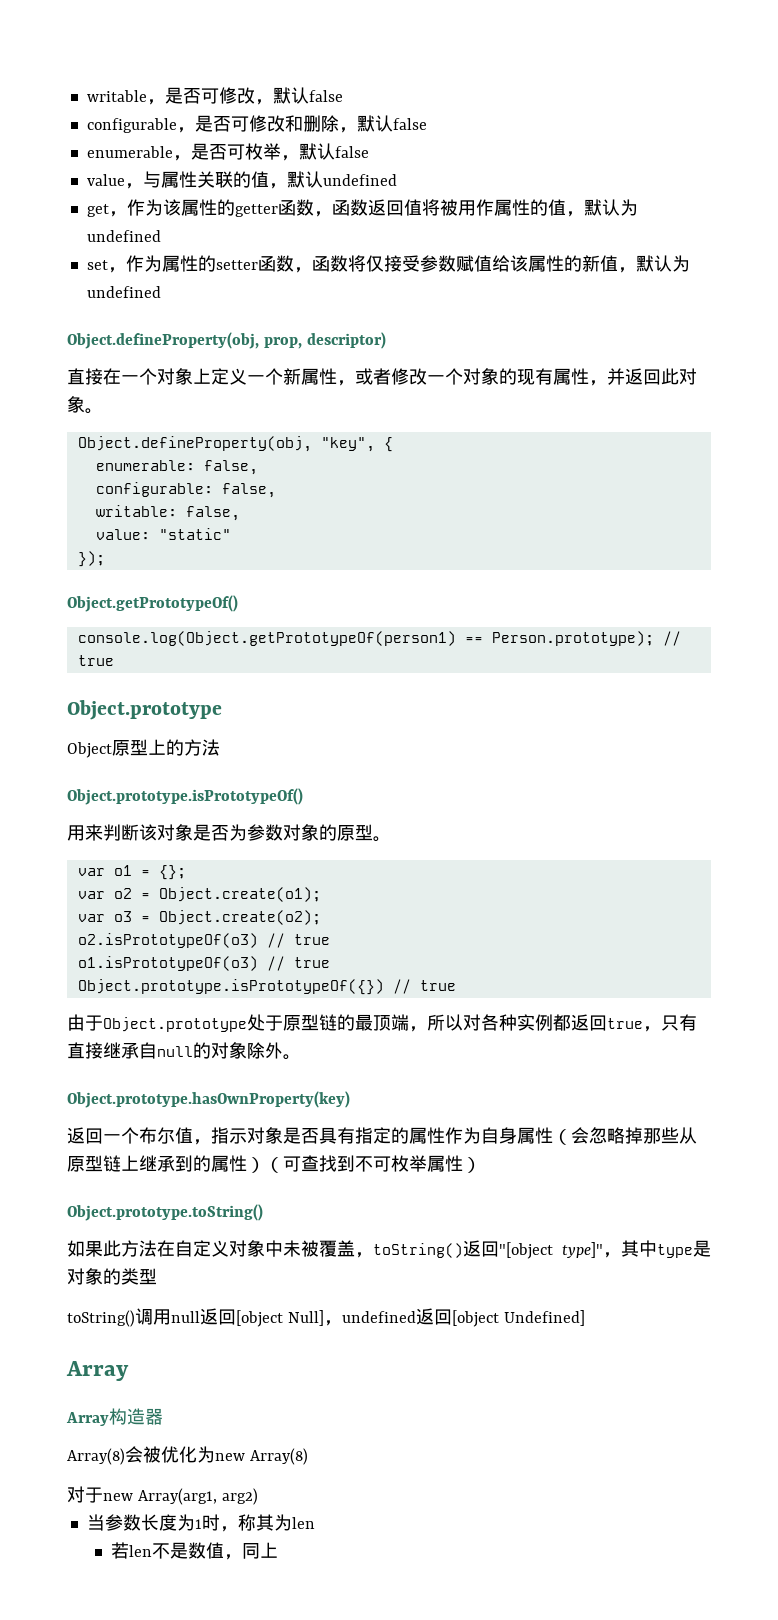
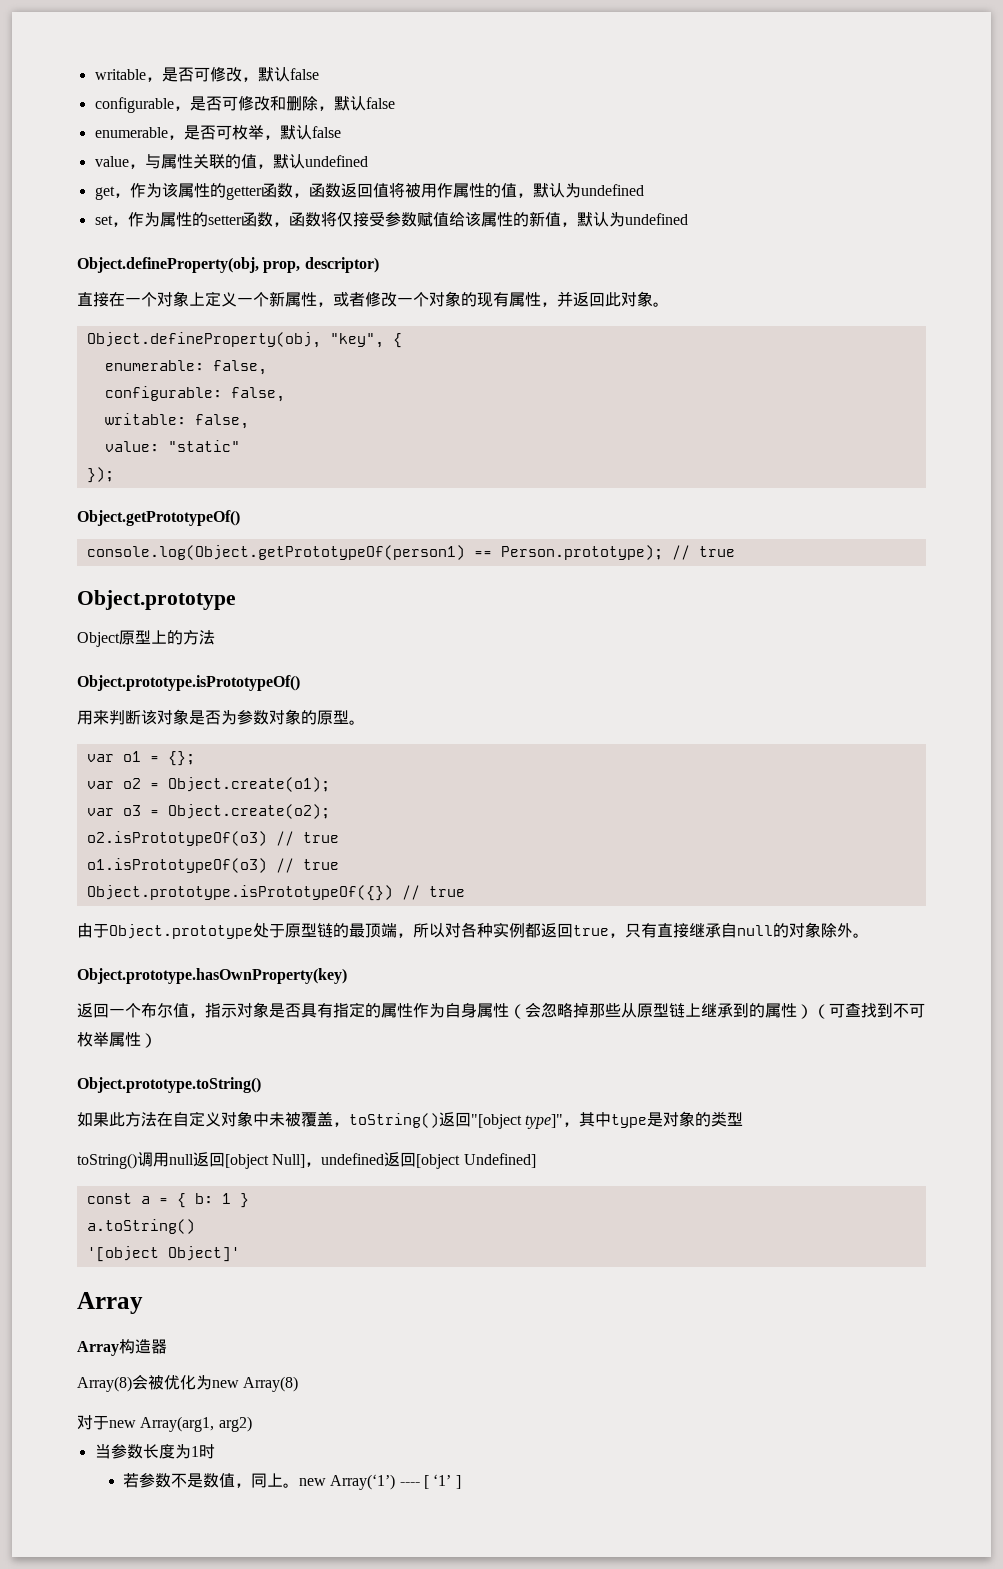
(585, 1318) none -> [86,1193,249,1208] [86,1219,195,1234] [86,1246,240,1262] // const a = { b: 1 } // a.toString() // '[object Object]'
[219,1514,315,1532] ，称其为len -> (215, 1451) none
[128,1545,152,1557] len -> [139,1473,172,1488] 参数
(278, 1550) none -> [283,1474,461,1490] 。new Array(‘1’) ---- [ ‘1’ ]

